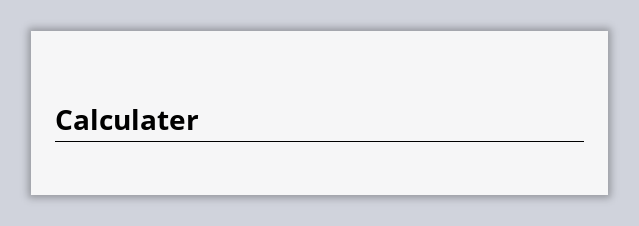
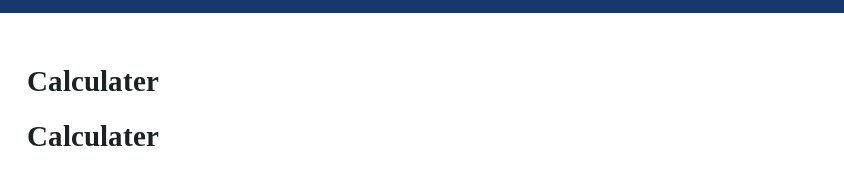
[55,109,199,130] Calculater -> [27,70,159,91] [27,125,159,146] Calculater // Calculater

